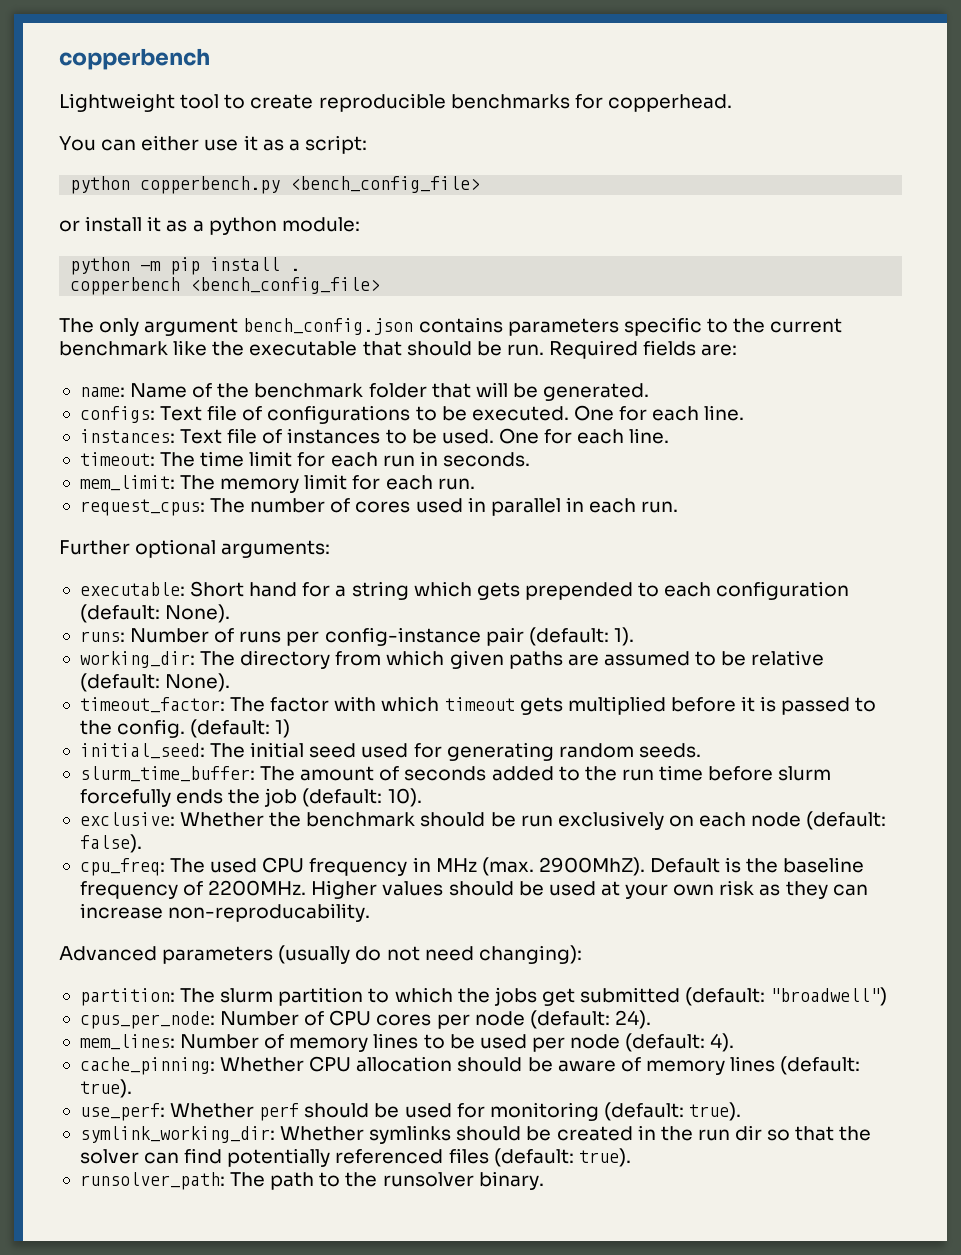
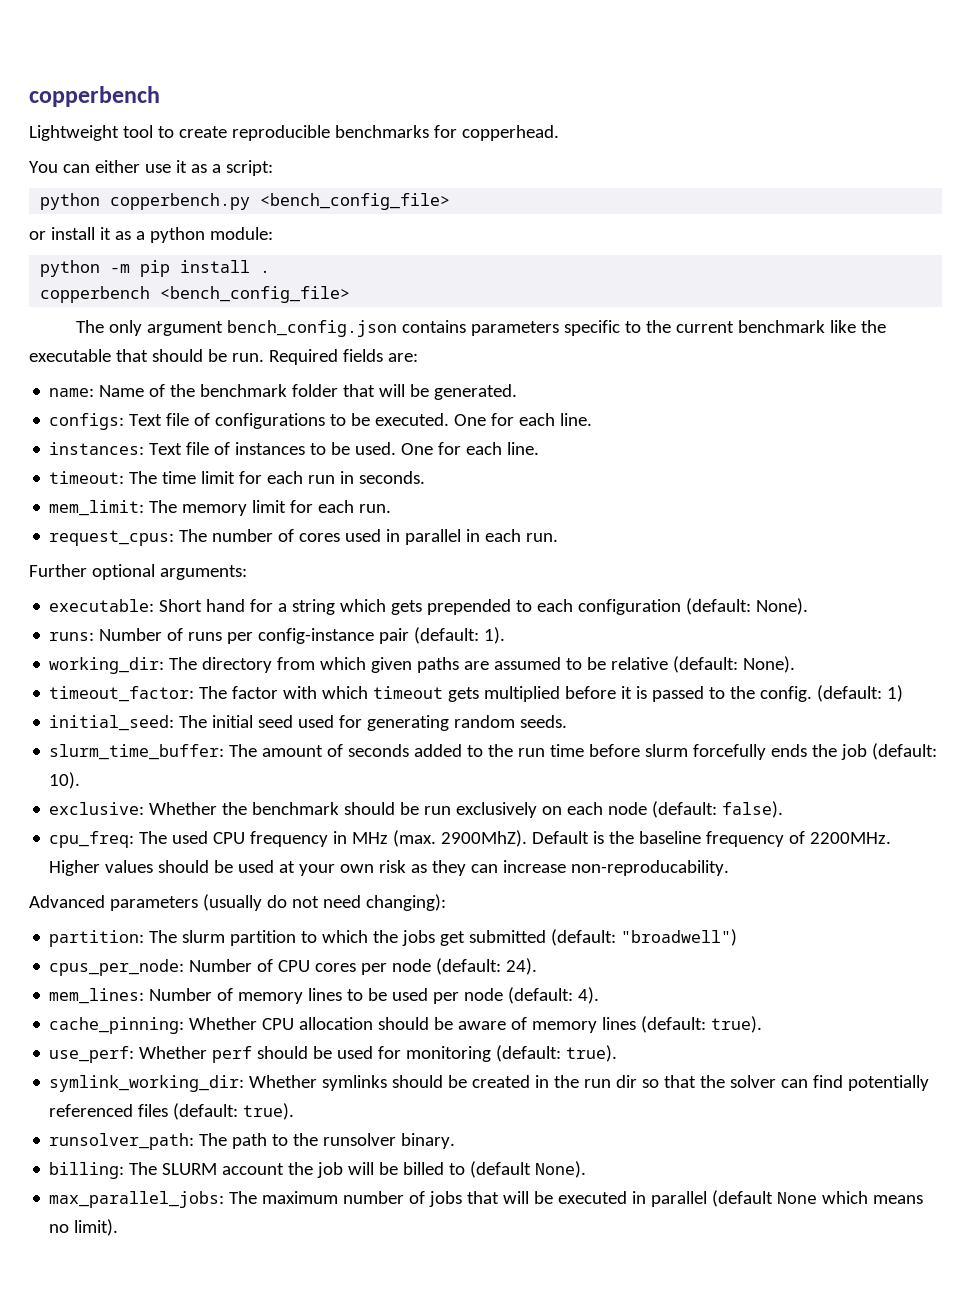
(544, 1180) none -> [49,1161,587,1179] [49,1190,924,1208] [49,1219,119,1236] // billing: The SLURM account the job will be billed to (default None). // max_parallel_jobs: The maximum number of jobs that will be executed in parallel (default None which means no limit).

